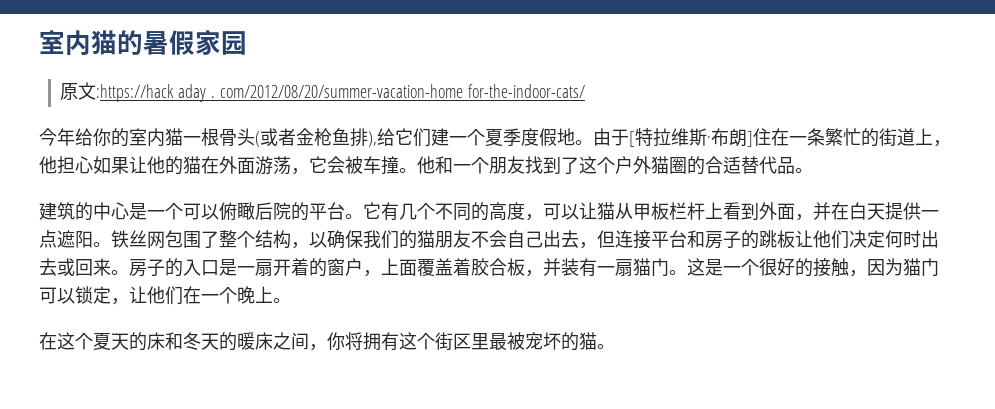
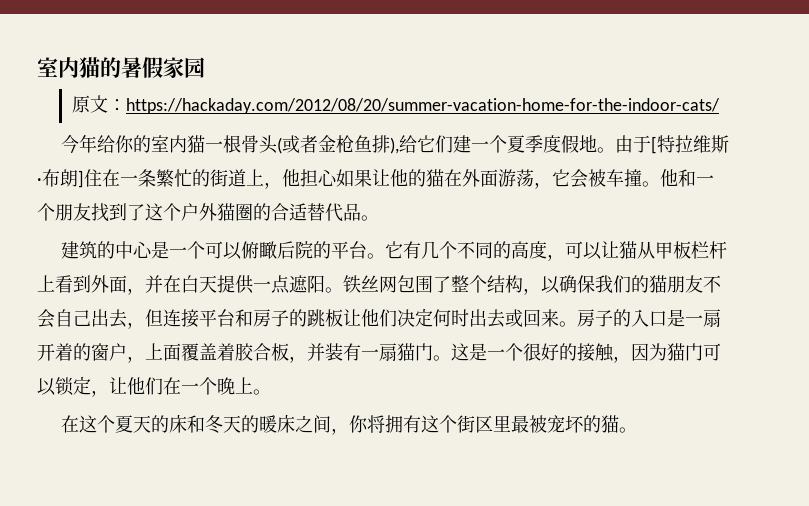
[96,84,585,102] :https://hack aday . com/2012/08/20/summer-vacation-home for-the-indoor-cats/ -> [108,98,721,114] ：https://hackaday.com/2012/08/20/summer-vacation-home-for-the-indoor-cats/

